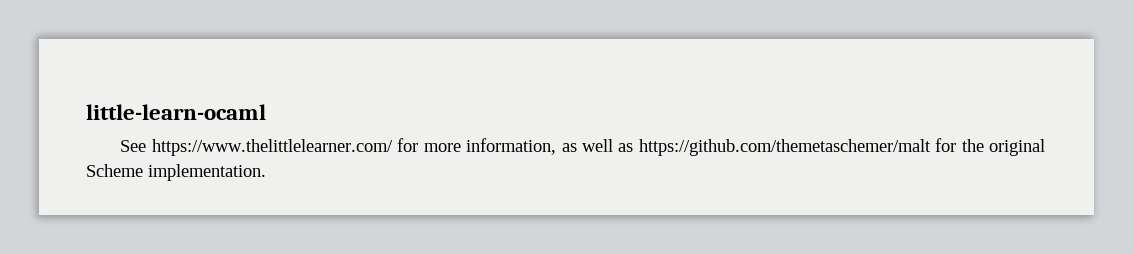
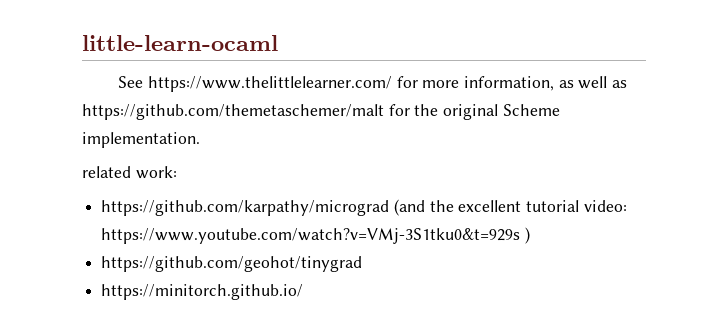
(266, 172) none -> [82,166,177,179] [101,199,627,216] [101,227,530,244] [101,256,363,272] [101,284,304,300] // related work: // https://github.com/karpathy/micrograd (and the excellent tutorial video: https://www.youtube.com/watch?v=VMj-3S1tku0&t=929s ) // https://github.com/geohot/tinygrad // https://minitorch.github.io/

